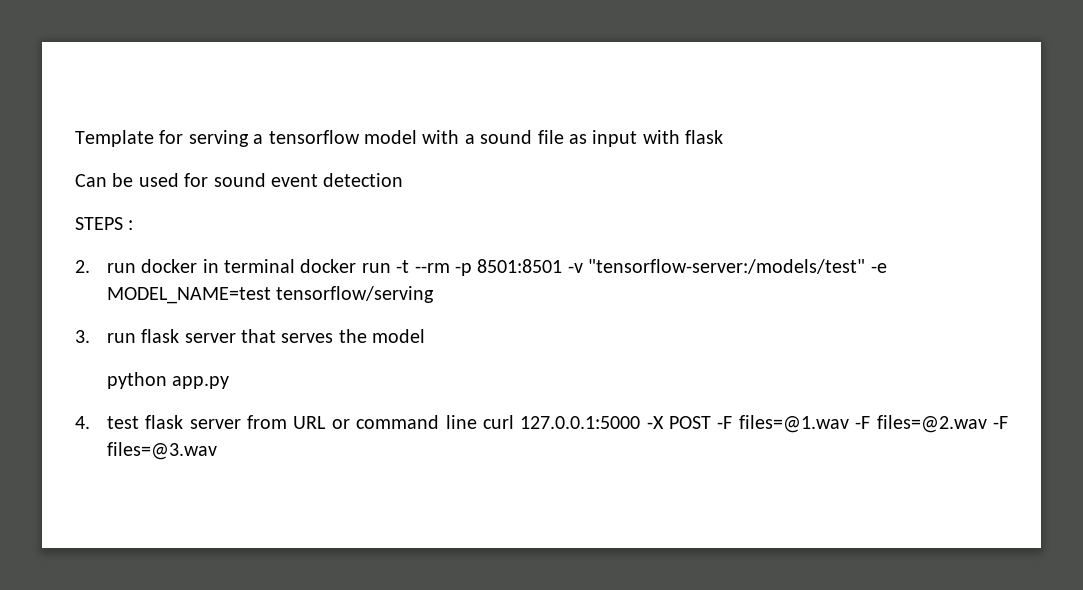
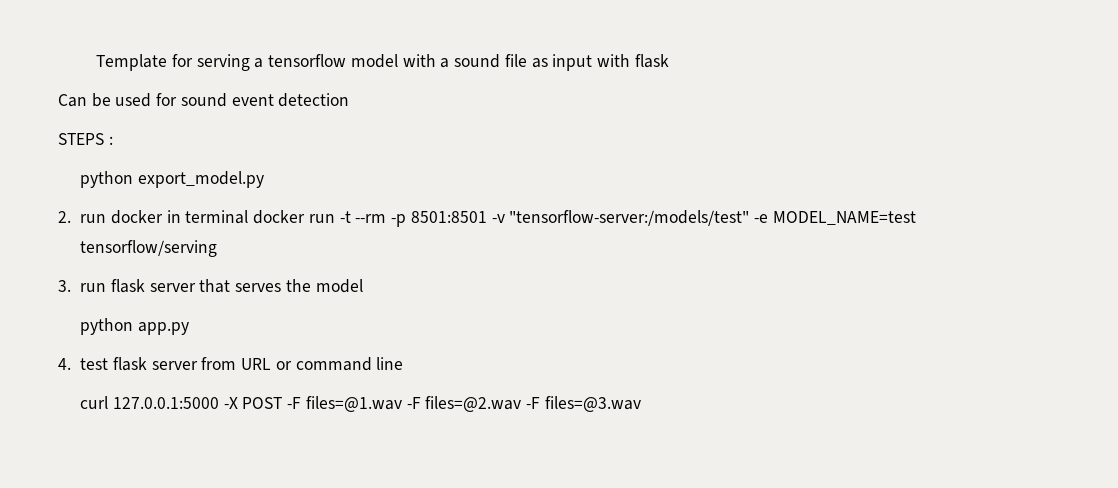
(134, 225) none -> [80,171,264,188] // python export_model.py
(477, 422) none -> (404, 363) //

